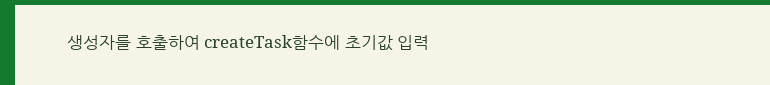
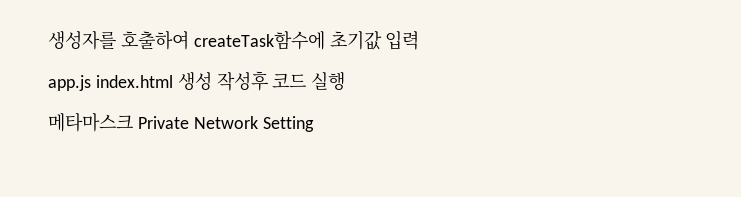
(430, 42) none -> [48,71,346,91] [48,112,314,132] // app.js index.html 생성 작성후 코드 실행 // 메타마스크 Private Network Setting

